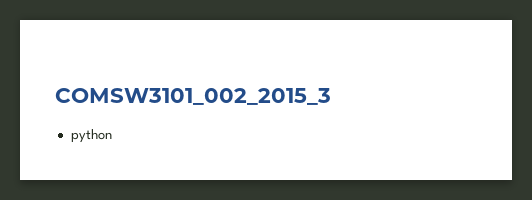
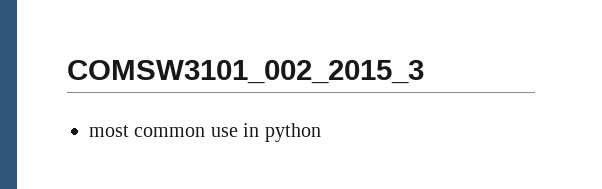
(331, 96) none -> [89,123,260,137] most common use in

